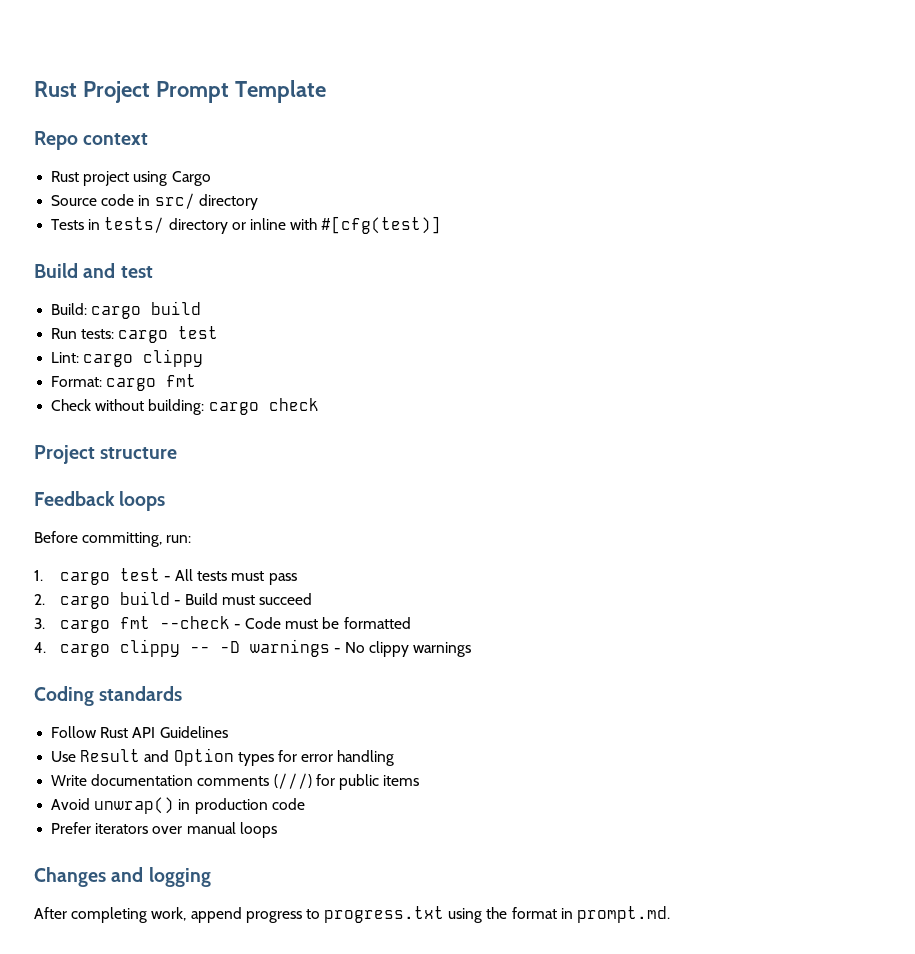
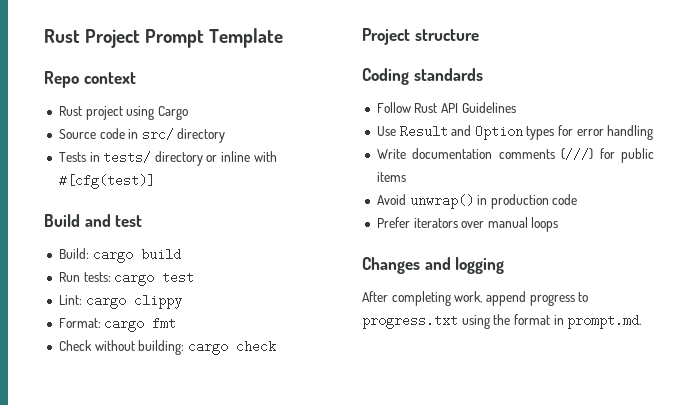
[34,491,166,511] [34,531,192,547] [34,568,297,585] [34,591,313,609] [34,616,411,633] [34,639,472,657] // Feedback loops // Before committing, run: // 1. cargo test - All tests must pass // 2. cargo build - Build must succeed // 3. cargo fmt --check - Code must be formatted // 4. cargo clippy -- -D warnings - No clippy warnings -> (479, 35) none

